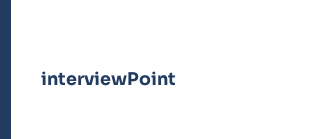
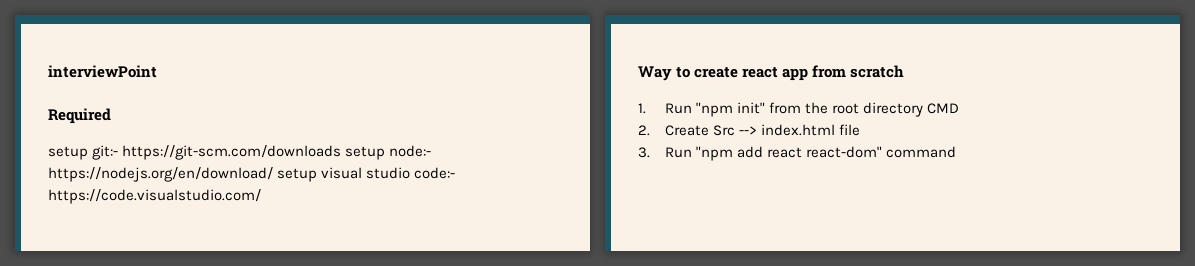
(176, 78) none -> [48,108,111,124] [48,145,432,160] [48,167,456,182] [48,189,261,204] [638,65,905,81] [638,102,960,117] [638,124,860,136] [638,146,956,161] // Required // setup git:- https://git-scm.com/downloads setup node:- https://nodejs.org/en/download/ setup visual studio code:- https://code.visualstudio.com/ // Way to create react app from scratch // 1. Run "npm init" from the root directory CMD // 2. Create Src --> index.html file // 3. Run "npm add react react-dom" command

